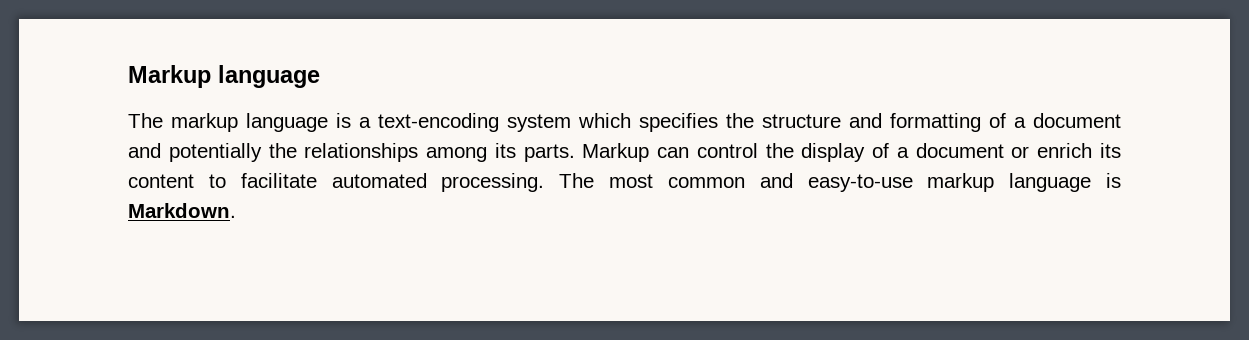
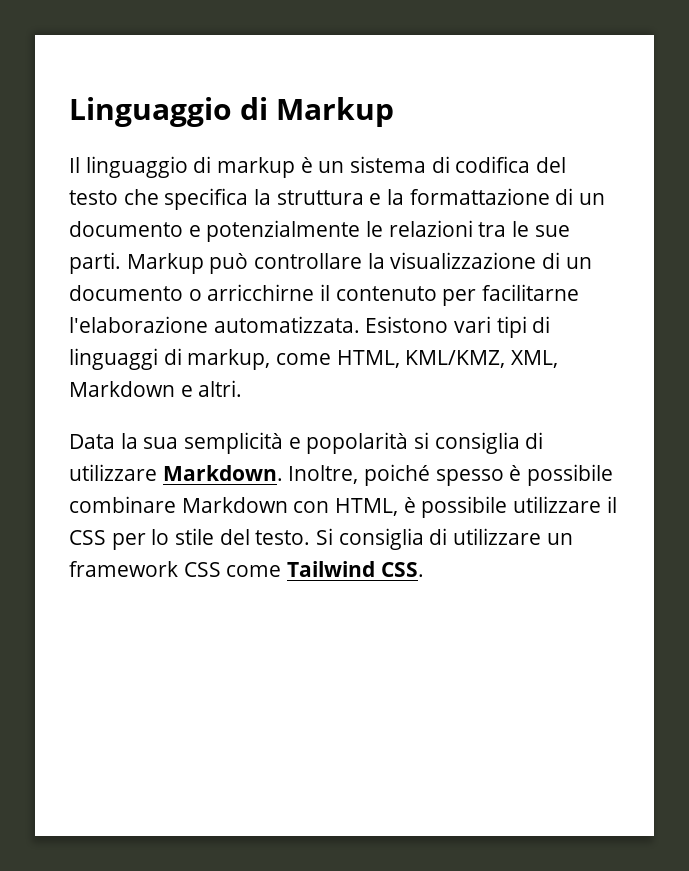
[128,65,320,88] [128,113,1121,132] [128,143,1121,162] [128,173,1122,192] [128,203,236,218] Markup language // The markup language is a text-encoding system which specifies the structure and formatting of a document and potentially the relationships among its parts. Markup can control the display of a document or enrich its content to facilitate automated processing. The most common and easy-to-use markup language is Markdown. -> [69,97,394,127] [69,156,567,178] [69,188,606,210] [69,220,570,242] [69,252,592,274] [69,284,580,306] [69,316,551,338] [69,348,559,370] [69,380,243,397] [69,432,544,454] [69,464,614,486] [69,496,617,518] [69,528,573,550] [69,561,424,577] Linguaggio di Markup // Il linguaggio di markup è un sistema di codifica del testo che specifica la struttura e la formattazione di un documento e potenzialmente le relazioni tra le sue parti. Markup può controllare la visualizzazione di un documento o arricchirne il contenuto per facilitarne l'elaborazione automatizzata. Esistono vari tipi di linguaggi di markup, come HTML, KML/KMZ, XML, Markdown e altri. // Data la sua semplicità e popolarità si consiglia di utilizzare Markdown. Inoltre, poiché spesso è possibile combinare Markdown con HTML, è possibile utilizzare il CSS per lo stile del testo. Si consiglia di utilizzare un framework CSS come Tailwind CSS.

